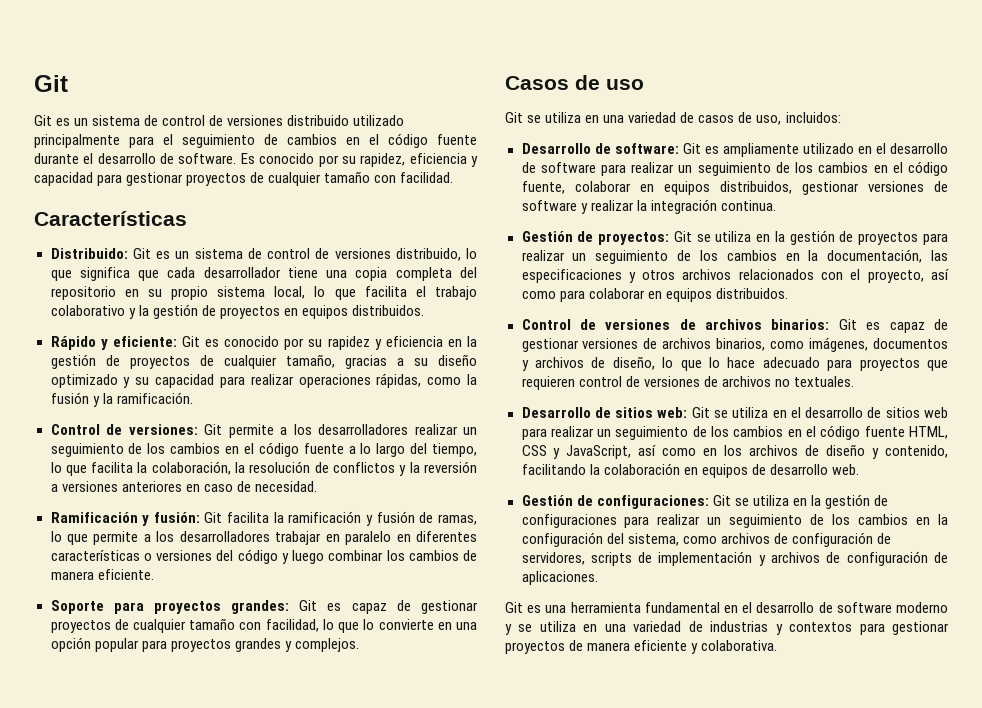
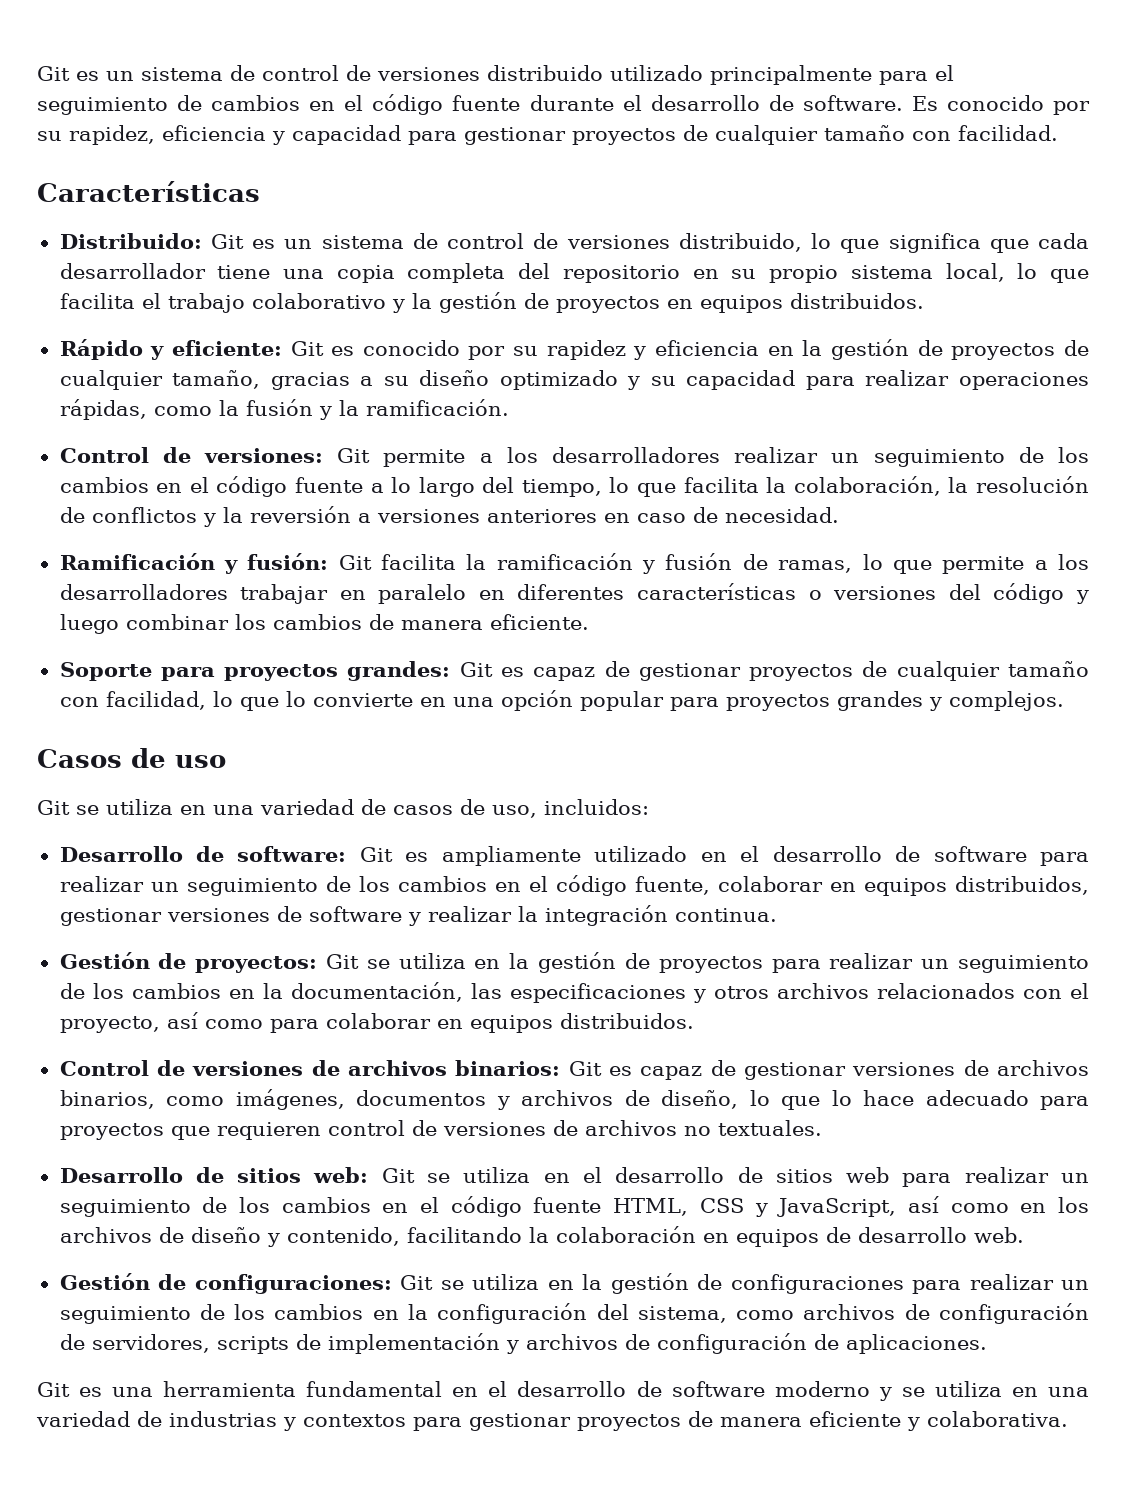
[34,75,68,92] [34,115,52,126] Git // Git -> [37,66,70,81] Git

